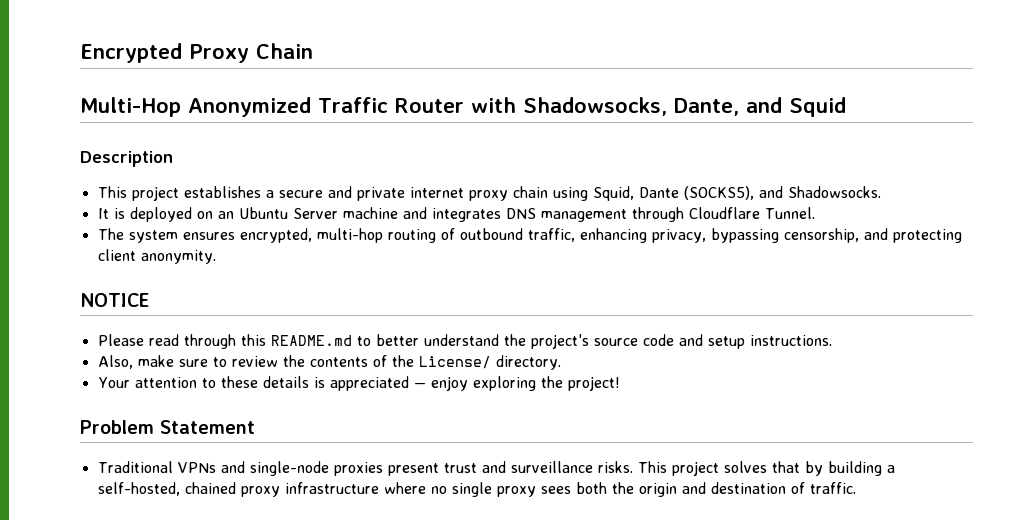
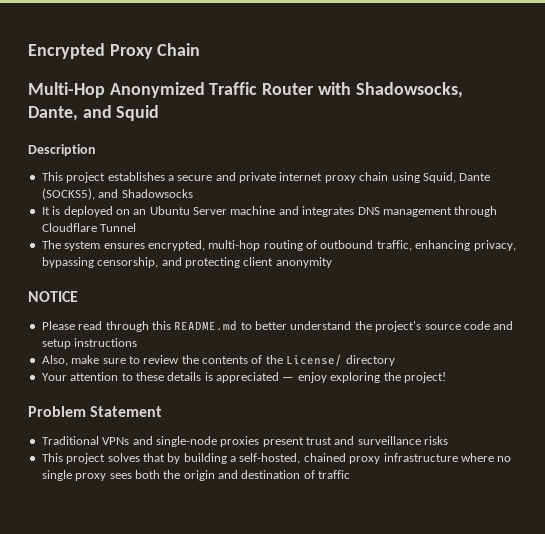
[787,186,881,198] Shadowsocks. -> [121,189,193,198] Shadowsocks
[764,207,815,219] Tunnel. -> [100,223,137,232] Tunnel
[140,250,216,264] anonymity. -> [275,257,332,268] anonymity
[749,335,832,346] instructions. -> [74,338,138,347] instructions
[495,355,561,370] directory. -> [345,355,395,366] directory
[597,461,633,473] risks. -> [424,436,449,445] risks //
[809,482,856,494] traffic. -> [318,470,351,479] traffic

